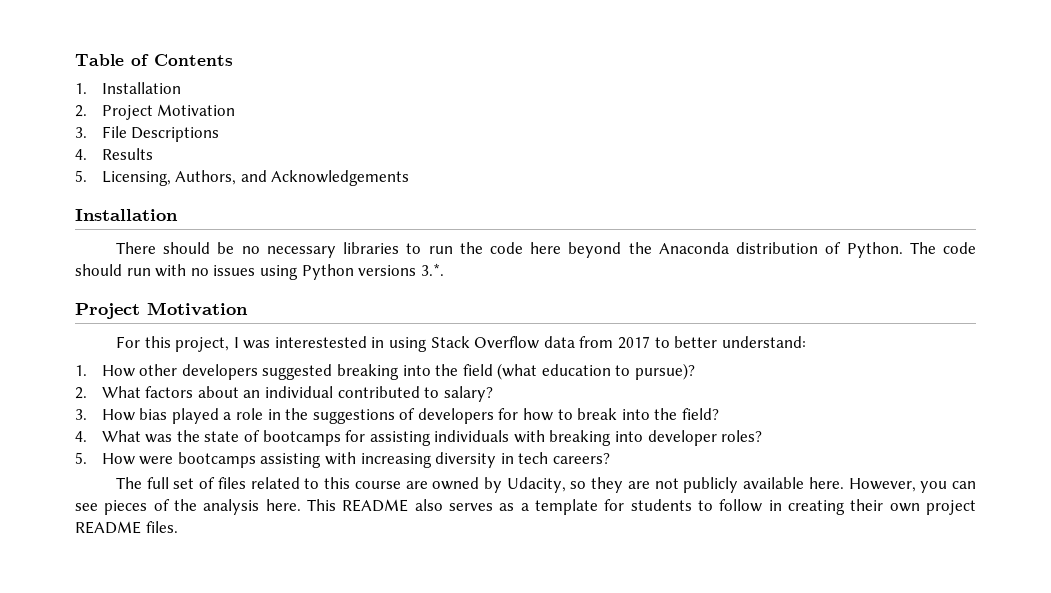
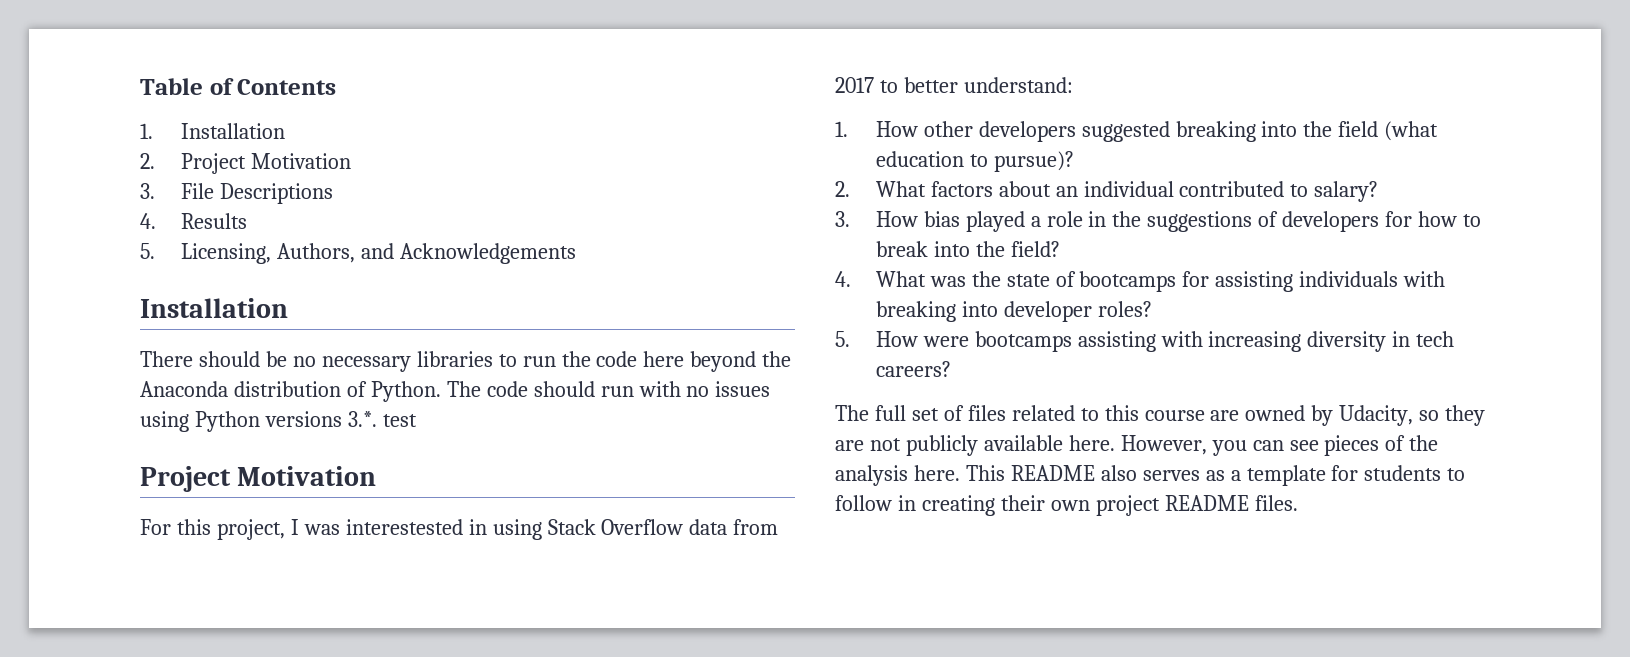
(444, 269) none -> [382,414,417,427] test

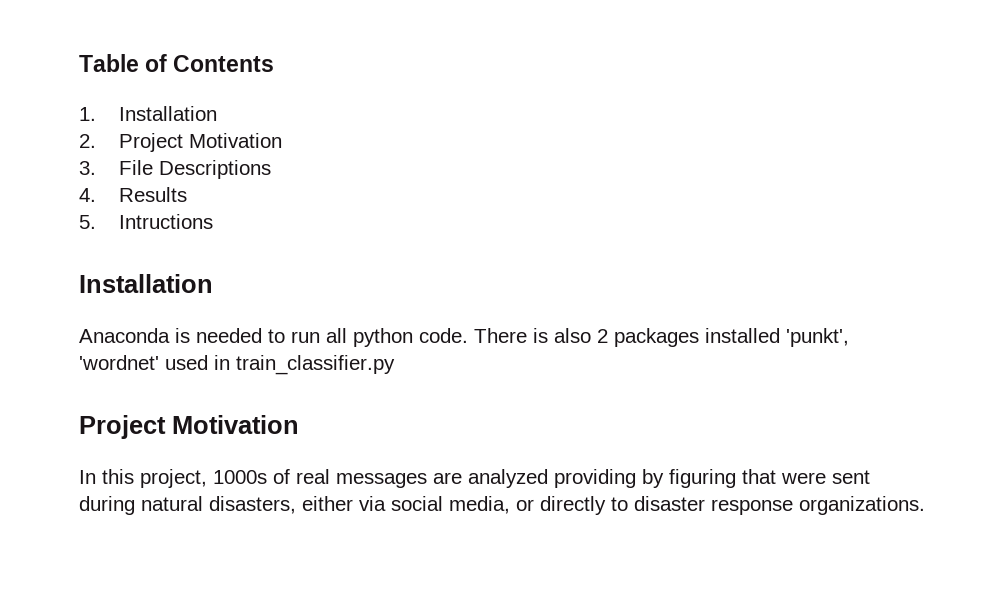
[180,243,576,264] [140,298,288,318] [140,351,792,372] [140,381,771,402] [140,411,417,432] [140,466,377,492] [140,519,171,535] Licensing, Authors, and Acknowledgements // Installation // There should be no necessary libraries to run the code here beyond the Anaconda distribution of Python. The code should run with no issues using Python versions 3.*. test // Project Motivation // For -> [118,214,213,229] [79,274,213,293] [79,328,849,347] [79,355,395,375] [79,415,299,439] [79,470,96,484] Intructions // Installation // Anaconda is needed to run all python code. There is also 2 packages installed 'punkt', 'wordnet' used in train_classifier.py // Project Motivation // In
[290,519,779,540] [835,77,1073,93] [835,121,1439,142] [875,151,1074,172] [835,181,1379,202] [835,211,1482,232] [875,241,1060,257] [835,271,1446,292] [875,301,1152,322] [835,331,1455,352] [875,361,951,377] [835,405,1486,426] [835,435,1439,456] [835,465,1466,486] [835,495,1298,516] I was interestested in using Stack Overflow data from 2017 to better understand: // 1. How other developers suggested breaking into the field (what education to pursue)? // 2. What factors about an individual contributed to salary? // 3. How bias played a role in the suggestions of developers for how to break into the field? // 4. What was the state of bootcamps for assisting individuals with breaking into developer roles? // 5. How were bootcamps assisting with increasing diversity in tech careers? // The full set of files related to this course are owned by Udacity, so they are not publicly available here. However, you can see pieces of the analysis here. This README also serves as a template for students to follow in creating their own project README files. -> [213,469,870,488] [79,496,925,515] 1000s of real messages are analyzed providing by figuring that were sent during natural disasters, either via social media, or directly to disaster response organizations.

